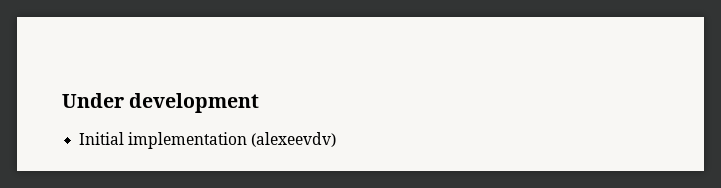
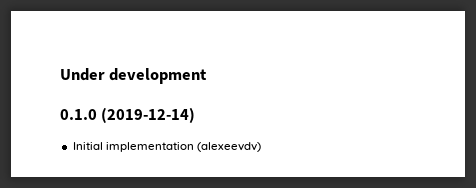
(260, 103) none -> [60,107,196,123] // 0.1.0 (2019-12-14)

